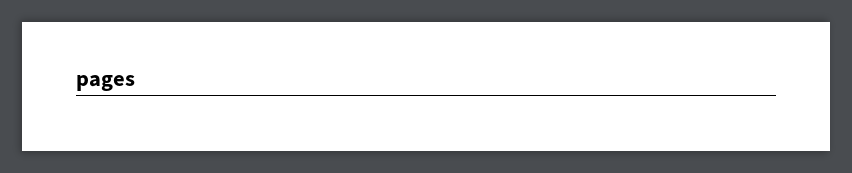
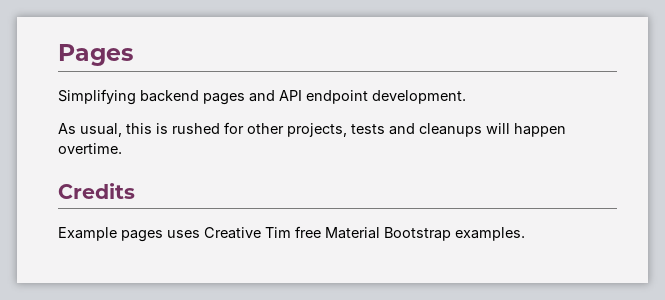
[76,75,135,91] pages -> [58,44,133,66] [58,89,466,105] [58,122,566,137] [58,143,122,154] [58,183,135,199] [58,226,525,242] Pages // Simplifying backend pages and API endpoint development. // As usual, this is rushed for other projects, tests and cleanups will happen overtime. // Credits // Example pages uses Creative Tim free Material Bootstrap examples.

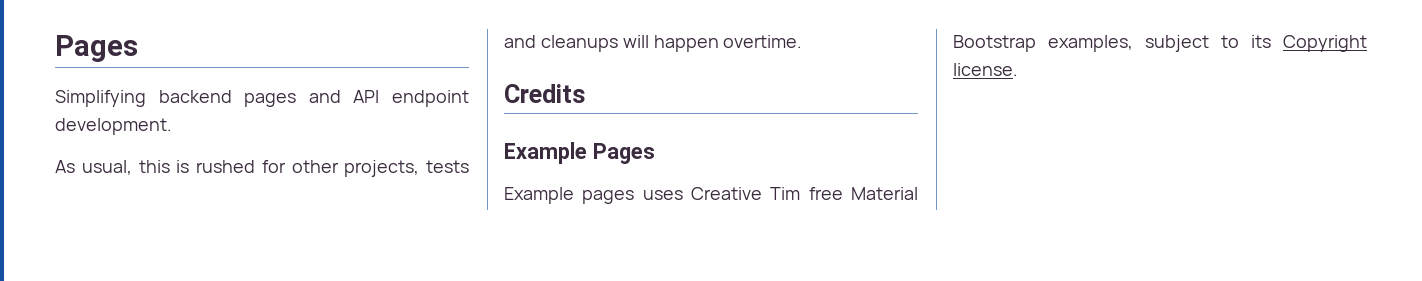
(135, 191) none -> [504,142,655,164] // Example Pages
[455,227,525,241] examples. -> [1048,35,1367,52] [953,63,1018,76] examples, subject to its Copyright license.

